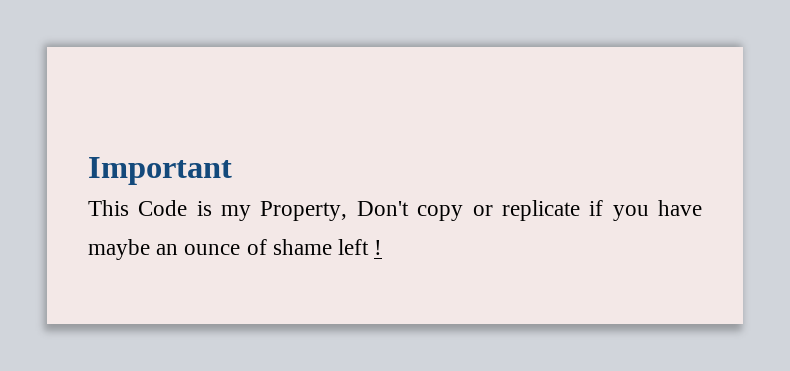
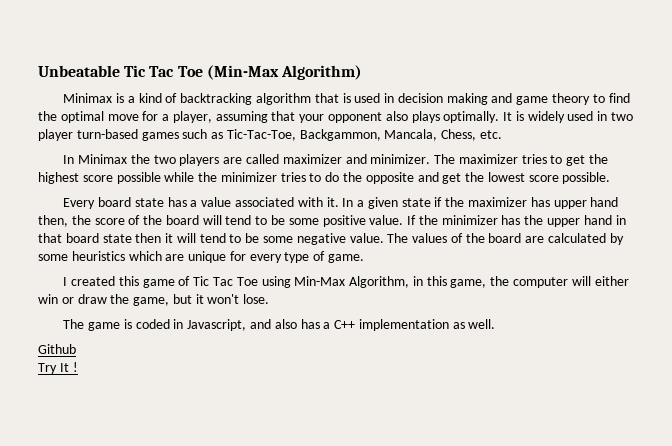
[88,157,232,185] [88,200,702,221] [88,239,370,260] Important // This Code is my Property, Don't copy or replicate if you have maybe an ounce of shame left -> [38,65,362,80] [63,93,630,105] [38,111,634,123] [38,129,503,141] [63,154,608,166] [38,172,611,184] [63,197,619,209] [38,215,626,227] [38,233,624,245] [38,251,365,263] [63,276,629,288] [38,294,270,306] [63,319,496,331] [38,344,76,354] [38,363,69,374] Unbeatable Tic Tac Toe (Min-Max Algorithm) // Minimax is a kind of backtracking algorithm that is used in decision making and game theory to find the optimal move for a player, assuming that your opponent also plays optimally. It is widely used in two player turn-based games such as Tic-Tac-Toe, Backgammon, Mancala, Chess, etc. // In Minimax the two players are called maximizer and minimizer. The maximizer tries to get the highest score possible while the minimizer tries to do the opposite and get the lowest score possible. // Every board state has a value associated with it. In a given state if the maximizer has upper hand then, the score of the board will tend to be some positive value. If the minimizer has the upper hand in that board state then it will tend to be some negative value. The values of the board are calculated by some heuristics which are unique for every type of game. // I created this game of Tic Tac Toe using Min-Max Algorithm, in this game, the computer will either win or draw the game, but it won't lose. // The game is coded in Javascript, and also has a C++ implementation as well. // Github // Try It

